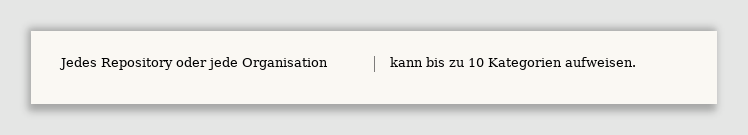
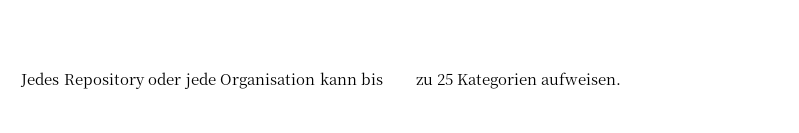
[468,58,484,67] 10 -> [437,73,454,85] 25

